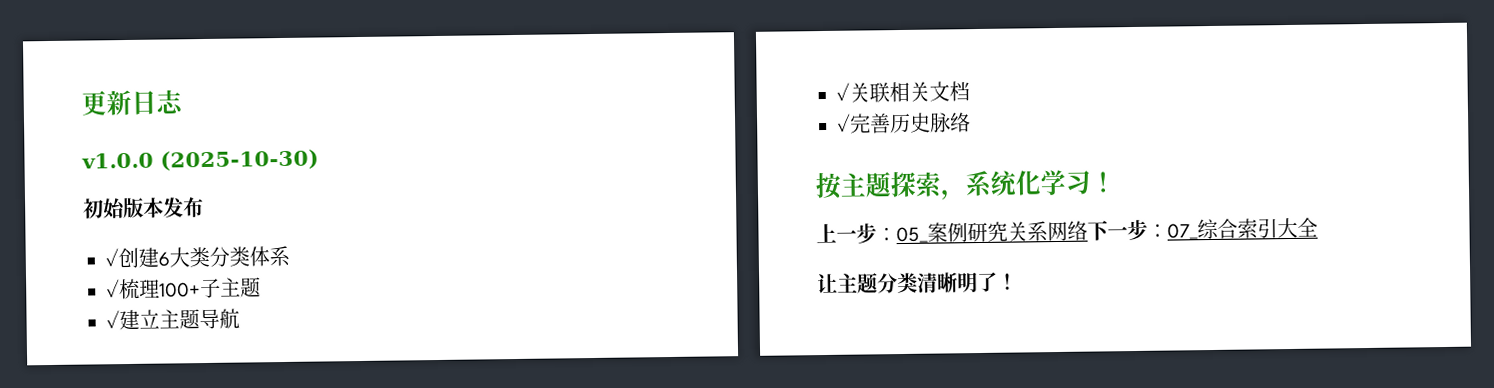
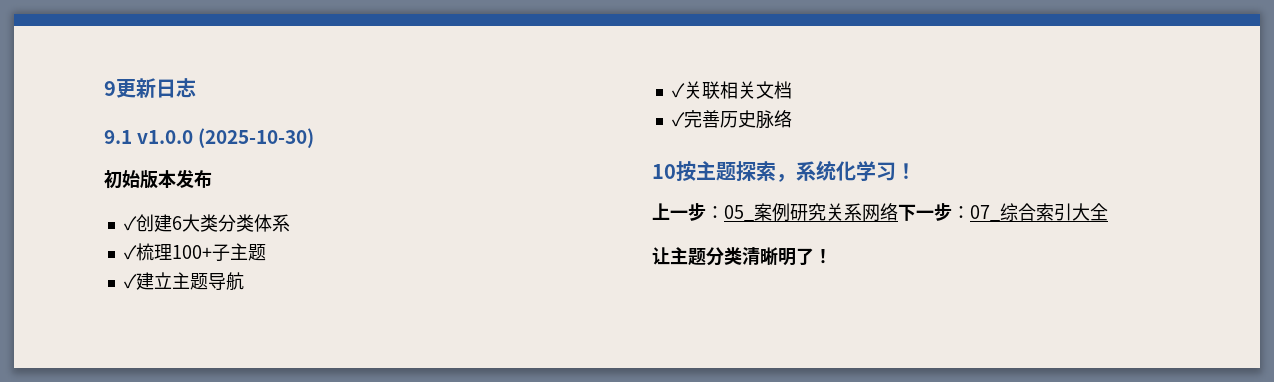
(81, 103) none -> [104,81,116,96] 9
(184, 101) none -> [104,130,132,144] 9.1
(971, 122) none -> [652,164,676,179] 10

